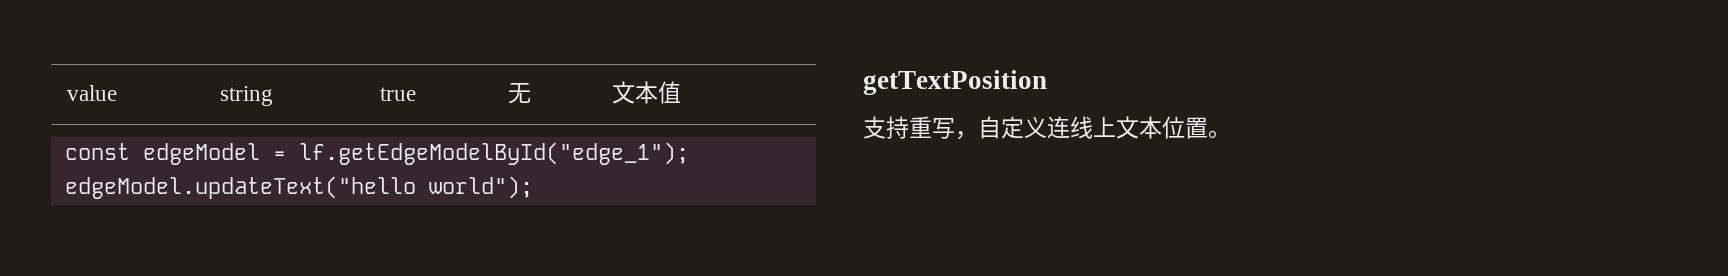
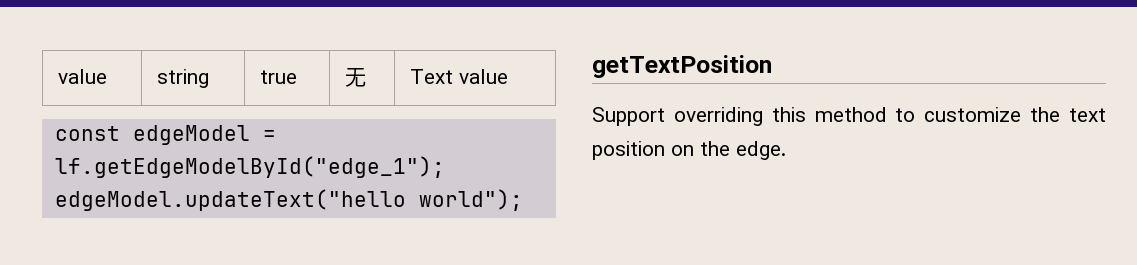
[612,81,682,104] 文本值 -> [409,69,508,84] Text value
[863,116,1231,140] 支持重写，自定义连线上文本位置。 -> [592,107,1106,126] [592,141,786,160] Support overriding this method to customize the text position on the edge.

